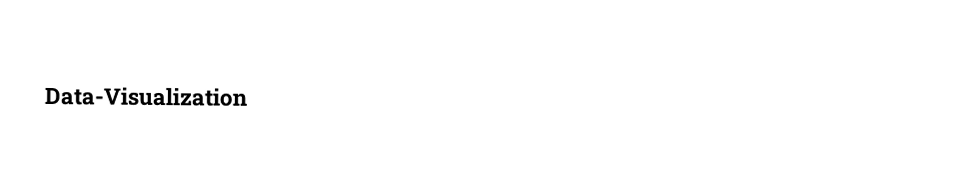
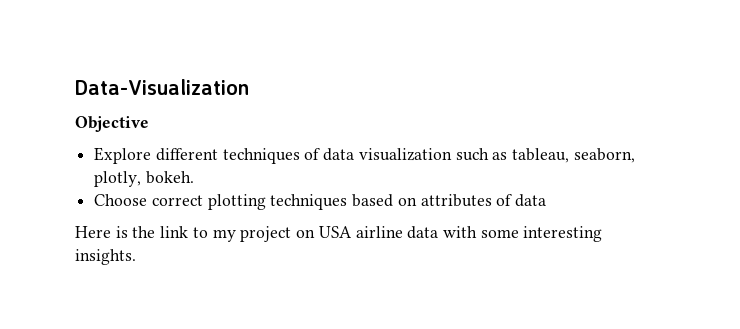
(247, 96) none -> [75,116,149,132] [94,147,635,164] [94,171,194,187] [94,194,547,210] [75,226,603,242] [75,249,136,265] // Objective // Explore different techniques of data visualization such as tableau, seaborn, plotly, bokeh. // Choose correct plotting techniques based on attributes of data // Here is the link to my project on USA airline data with some interesting insights.

